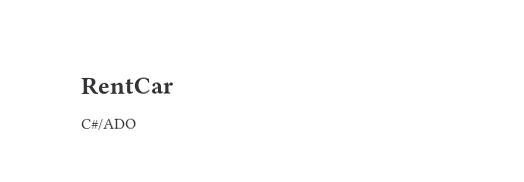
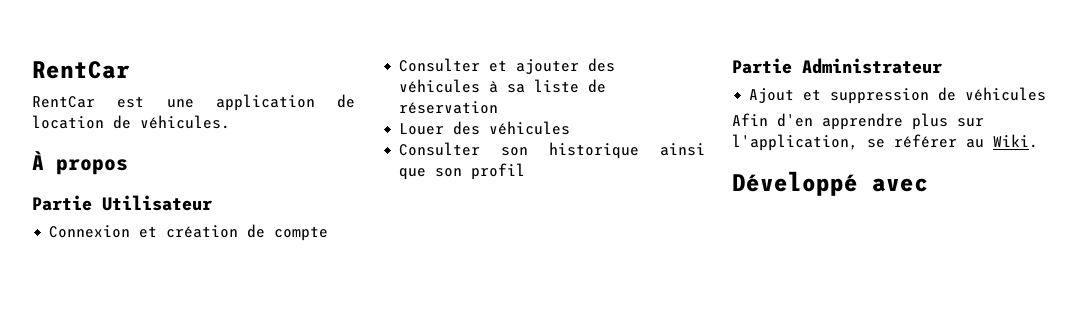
[81,118,137,131] C#/ADO -> [32,94,355,111] [32,115,230,129] [32,151,128,175] [32,195,212,211] [49,224,329,241] [399,58,616,74] [399,79,607,93] [399,101,499,114] [399,121,571,135] [399,142,705,159] [399,163,526,180] [732,58,942,74] [749,87,1047,104] [732,113,984,130] [732,134,1038,151] [732,171,928,196] RentCar est une application de location de véhicules. // À propos // Partie Utilisateur // Connexion et création de compte // Consulter et ajouter des véhicules à sa liste de réservation // Louer des véhicules // Consulter son historique ainsi que son profil // Partie Administrateur // Ajout et suppression de véhicules // Afin d'en apprendre plus sur l'application, se référer au Wiki. // Développé avec

